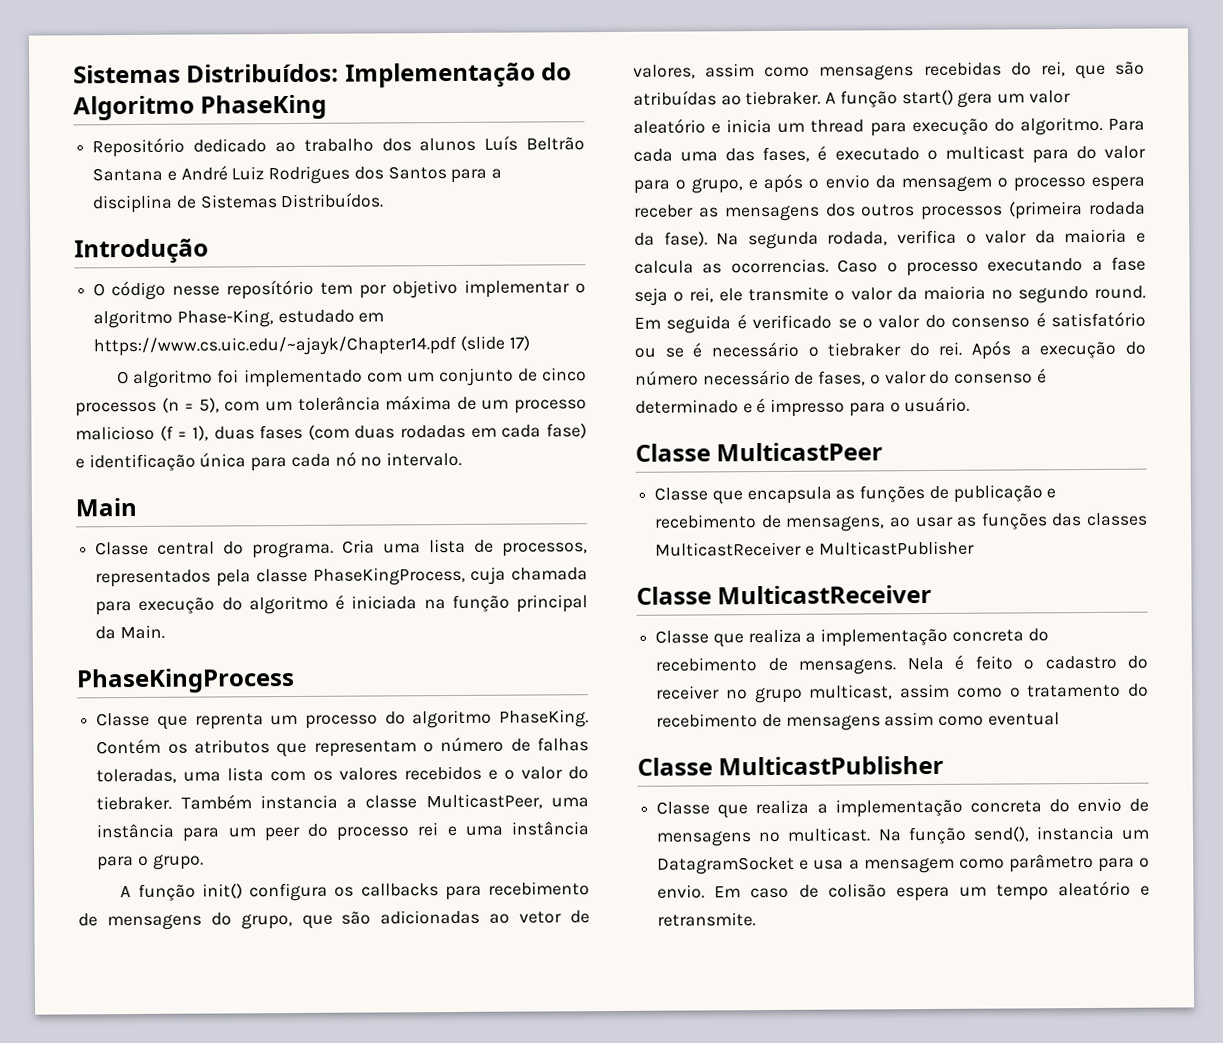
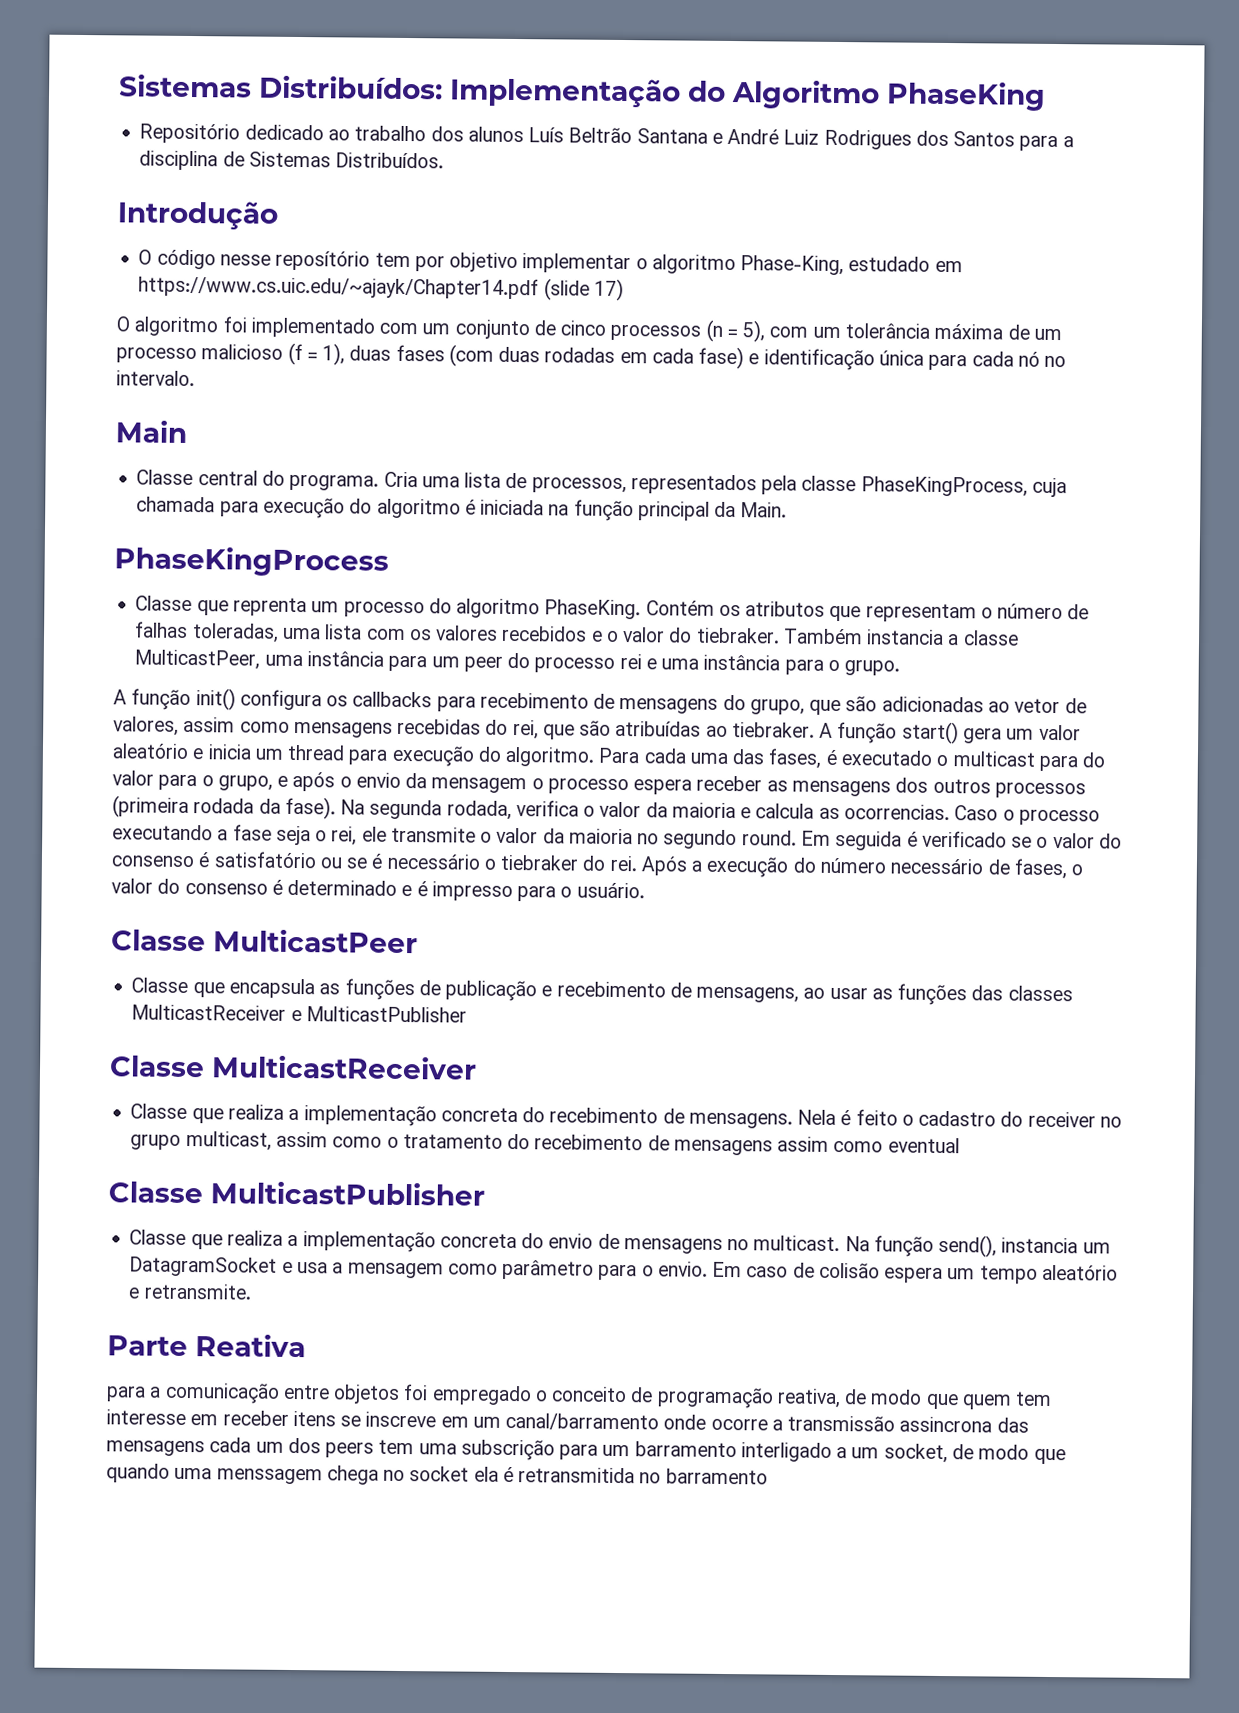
(757, 919) none -> [107,1334,306,1358] [106,1382,1053,1410] [106,1409,1029,1433] [106,1437,1066,1465] [106,1463,768,1485] // Parte Reativa // para a comunicação entre objetos foi empregado o conceito de programação reativa, de modo que quem tem interesse em receber itens se inscreve em um canal/barramento onde ocorre a transmissão assincrona das mensagens cada um dos peers tem uma subscrição para um barramento interligado a um socket, de modo que quando uma menssagem chega no socket ela é retransmitida no barramento

